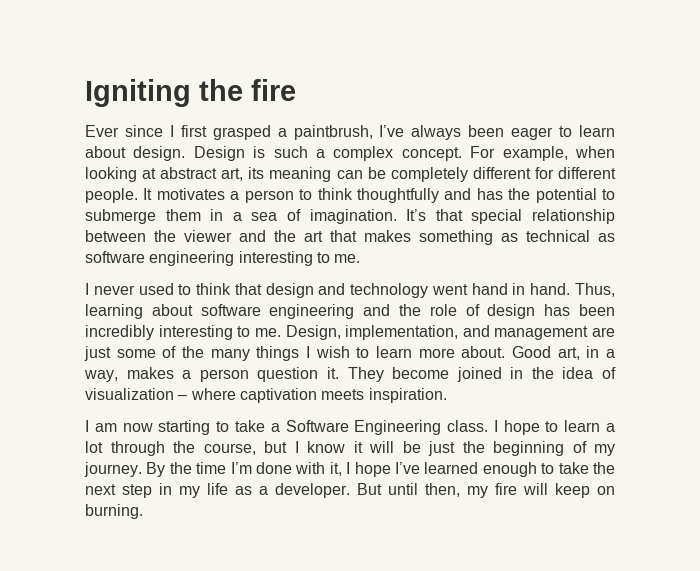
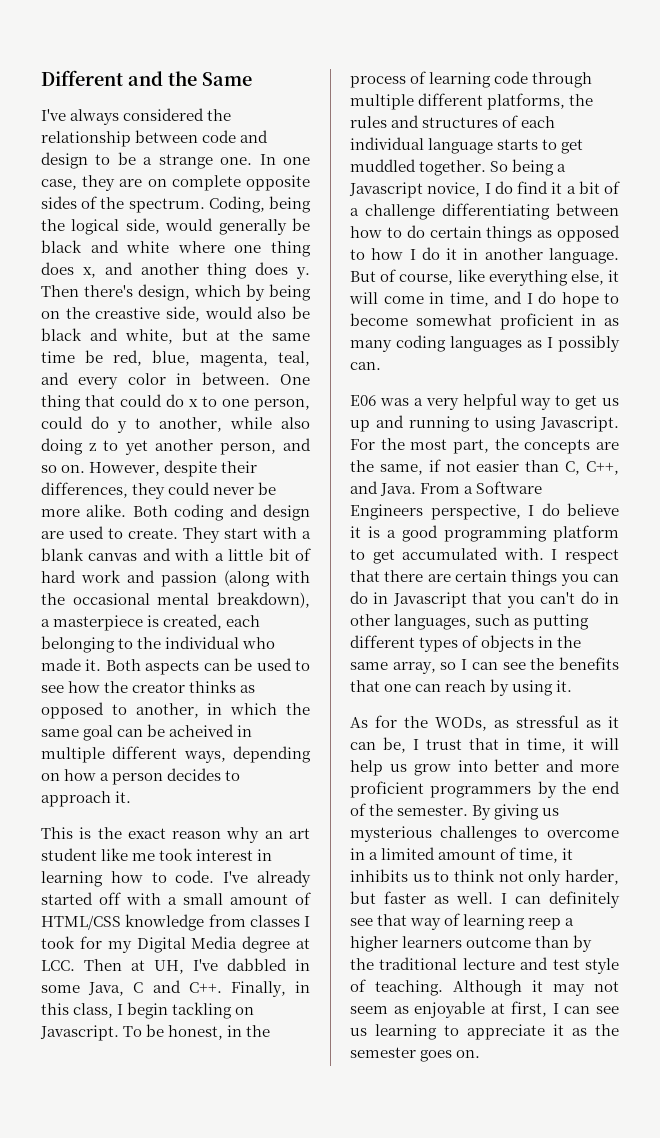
[85,79,296,107] [85,125,616,140] [85,146,615,161] [85,167,616,182] [85,188,615,203] [85,209,615,224] [85,230,615,245] [85,251,361,266] [85,283,615,298] [85,304,615,319] [85,325,615,340] [84,346,616,361] [84,367,616,382] [85,388,447,403] [85,420,615,435] [85,441,615,456] [84,462,615,477] [85,483,615,498] [85,504,143,519] Igniting the fire // Ever since I first grasped a paintbrush, I’ve always been eager to learn about design. Design is such a complex concept. For example, when looking at abstract art, its meaning can be completely different for different people. It motivates a person to think thoughtfully and has the potential to submerge them in a sea of imagination. It’s that special relationship between the viewer and the art that makes something as technical as software engineering interesting to me. // I never used to think that design and technology went hand in hand. Thus, learning about software engineering and the role of design has been incredibly interesting to me. Design, implementation, and management are just some of the many things I wish to learn more about. Good art, in a way, makes a person question it. They become joined in the idea of visualization – where captivation meets inspiration. // I am now starting to take a Software Engineering class. I hope to learn a lot through the course, but I know it will be just the beginning of my journey. By the time I’m done with it, I hope I’ve learned enough to take the next step in my life as a developer. But until then, my fire will keep on burning. -> [41,70,252,86] [41,108,232,125] [41,130,269,147] [41,152,311,169] [41,175,310,191] [41,196,311,213] [41,218,310,235] [41,240,311,257] [41,262,310,279] [41,284,311,301] [41,306,310,322] [41,328,310,344] [41,350,310,367] [41,372,310,389] [41,394,310,411] [41,416,310,433] [41,438,311,455] [41,460,258,477] [41,482,277,499] [41,504,310,521] [41,526,311,543] [41,548,311,561] [41,570,310,587] [41,592,310,608] [41,614,261,631] [41,636,276,653] [41,658,310,675] [41,680,256,693] [41,702,310,719] [41,724,253,741] [41,746,311,763] [41,768,241,785] [41,791,132,807] [41,827,310,843] [41,848,273,861] [41,870,311,887] [41,892,311,905] [41,914,310,931] [41,936,310,953] [41,958,310,974] [41,980,311,997] [41,1002,255,1019] [40,1024,271,1041] [350,71,593,88] [350,93,594,110] [350,115,556,128] [350,137,584,154] [350,159,567,176] [349,181,620,198] [350,203,619,220] [350,225,620,242] [350,247,619,264] [350,269,619,286] [349,291,619,308] [350,313,619,330] [350,335,620,352] [350,362,381,370] [350,393,619,410] [350,415,619,432] [350,438,619,454] [350,459,619,475] [350,481,543,496] [350,503,619,520] [350,525,619,542] [350,547,619,564] [350,570,619,586] [350,591,619,608] [350,614,590,630] [350,635,582,652] [350,657,619,674] [350,679,573,696] [350,715,619,731] [350,737,619,753] [350,759,619,776] [350,781,620,798] [350,803,560,820] [350,826,619,842] [350,847,574,863] [350,869,619,886] [350,891,620,908] [350,913,575,930] [350,935,593,952] [350,957,619,974] [350,979,619,996] [350,1001,619,1018] [350,1024,619,1040] [350,1047,481,1062] Different and the Same // I've always considered the relationship between code and design to be a strange one. In one case, they are on complete opposite sides of the spectrum. Coding, being the logical side, would generally be black and white where one thing does x, and another thing does y. Then there's design, which by being on the creastive side, would also be black and white, but at the same time be red, blue, magenta, teal, and every color in between. One thing that could do x to one person, could do y to another, while also doing z to yet another person, and so on. However, despite their differences, they could never be more alike. Both coding and design are used to create. They start with a blank canvas and with a little bit of hard work and passion (along with the occasional mental breakdown), a masterpiece is created, each belonging to the individual who made it. Both aspects can be used to see how the creator thinks as opposed to another, in which the same goal can be acheived in multiple different ways, depending on how a person decides to approach it. // This is the exact reason why an art student like me took interest in learning how to code. I've already started off with a small amount of HTML/CSS knowledge from classes I took for my Digital Media degree at LCC. Then at UH, I've dabbled in some Java, C and C++. Finally, in this class, I begin tackling on Javascript. To be honest, in the process of learning code through multiple different platforms, the rules and structures of each individual language starts to get muddled together. So being a Javascript novice, I do find it a bit of a challenge differentiating between how to do certain things as opposed to how I do it in another language. But of course, like everything else, it will come in time, and I do hope to become somewhat proficient in as many coding languages as I possibly can. // E06 was a very helpful way to get us up and running to using Javascript. For the most part, the concepts are the same, if not easier than C, C++, and Java. From a Software Engineers perspective, I do believe it is a good programming platform to get accumulated with. I respect that there are certain things you can do in Javascript that you can't do in other languages, such as putting different types of objects in the same array, so I can see the benefits that one can reach by using it. // As for the WODs, as stressful as it can be, I trust that in time, it will help us grow into better and more proficient programmers by the end of the semester. By giving us mysterious challenges to overcome in a limited amount of time, it inhibits us to think not only harder, but faster as well. I can definitely see that way of learning reep a higher learners outcome than by the traditional lecture and test style of teaching. Although it may not seem as enjoyable at first, I can see us learning to appreciate it as the semester goes on.

